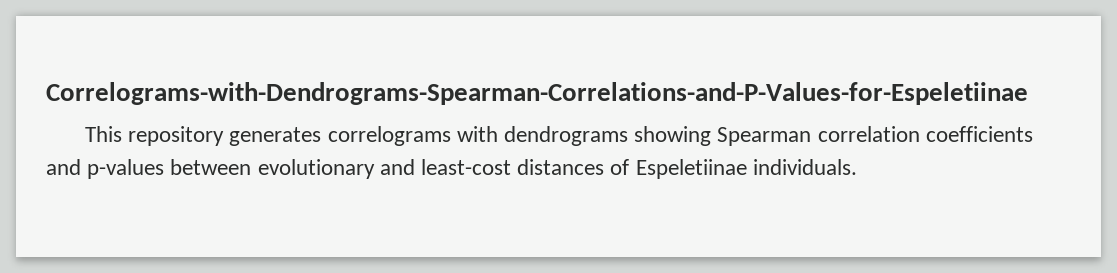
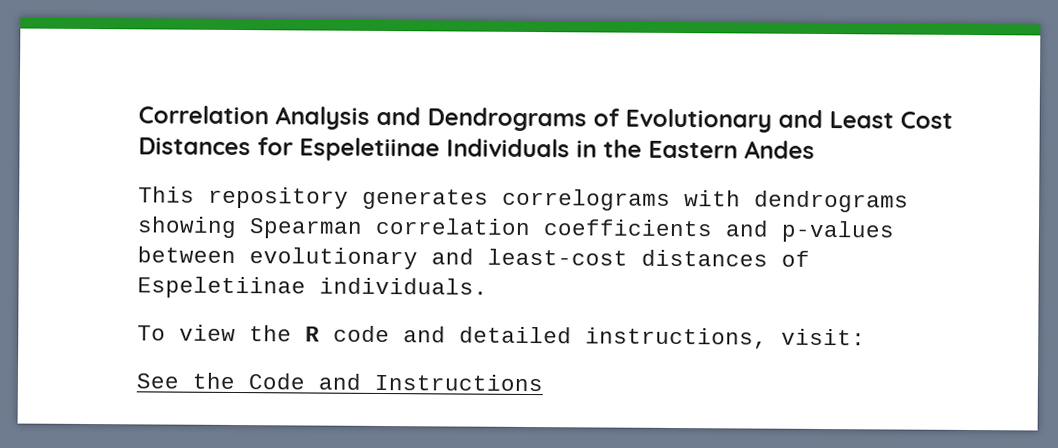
[46,82,1028,105] Correlograms-with-Dendrograms-Spearman-Correlations-and-P-Values-for-Espeletiinae -> [138,105,953,133] [138,137,815,162] Correlation Analysis and Dendrograms of Evolutionary and Least Cost Distances for Espeletiinae Individuals in the Eastern Andes
(857, 167) none -> [137,324,866,349] [136,372,543,392] // To view the R code and detailed instructions, visit: // See the Code and Instructions

